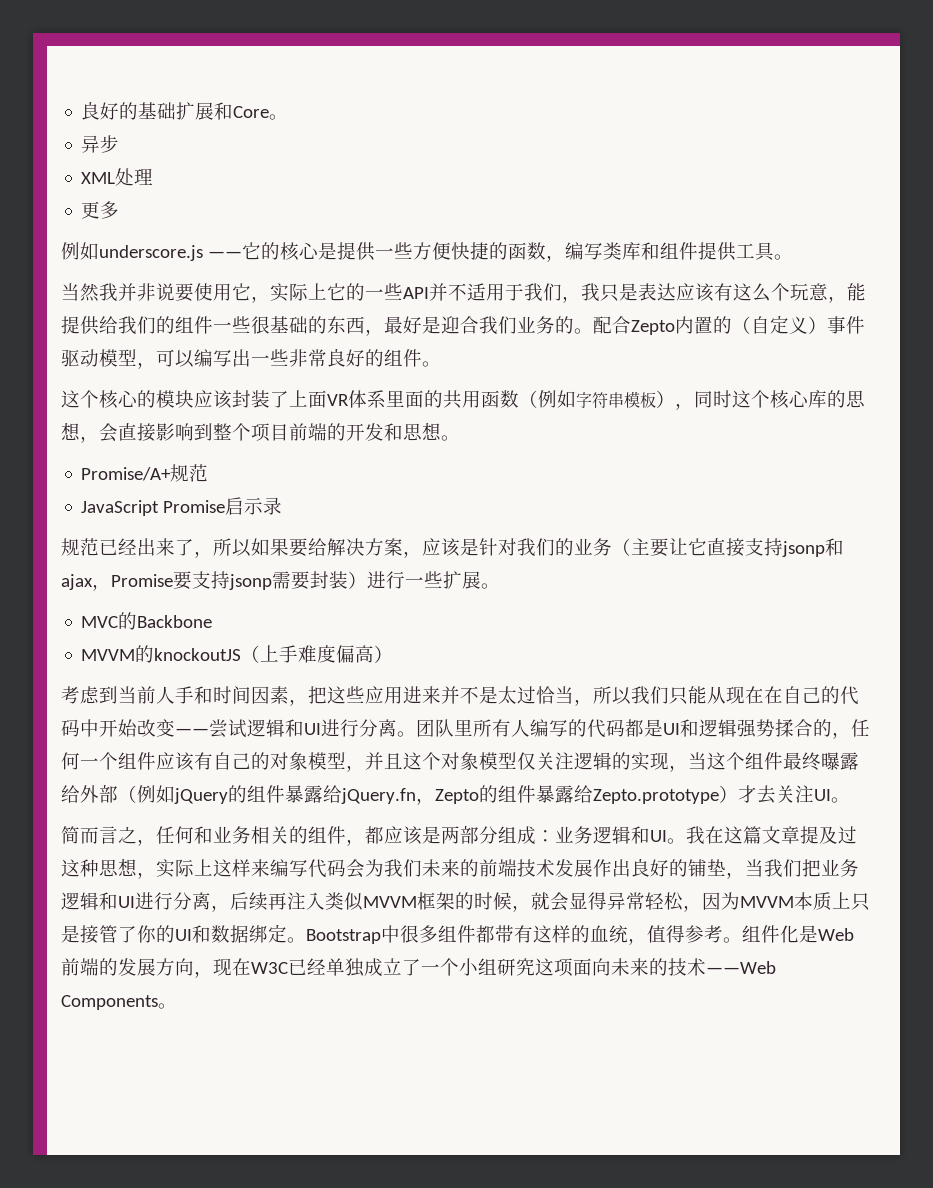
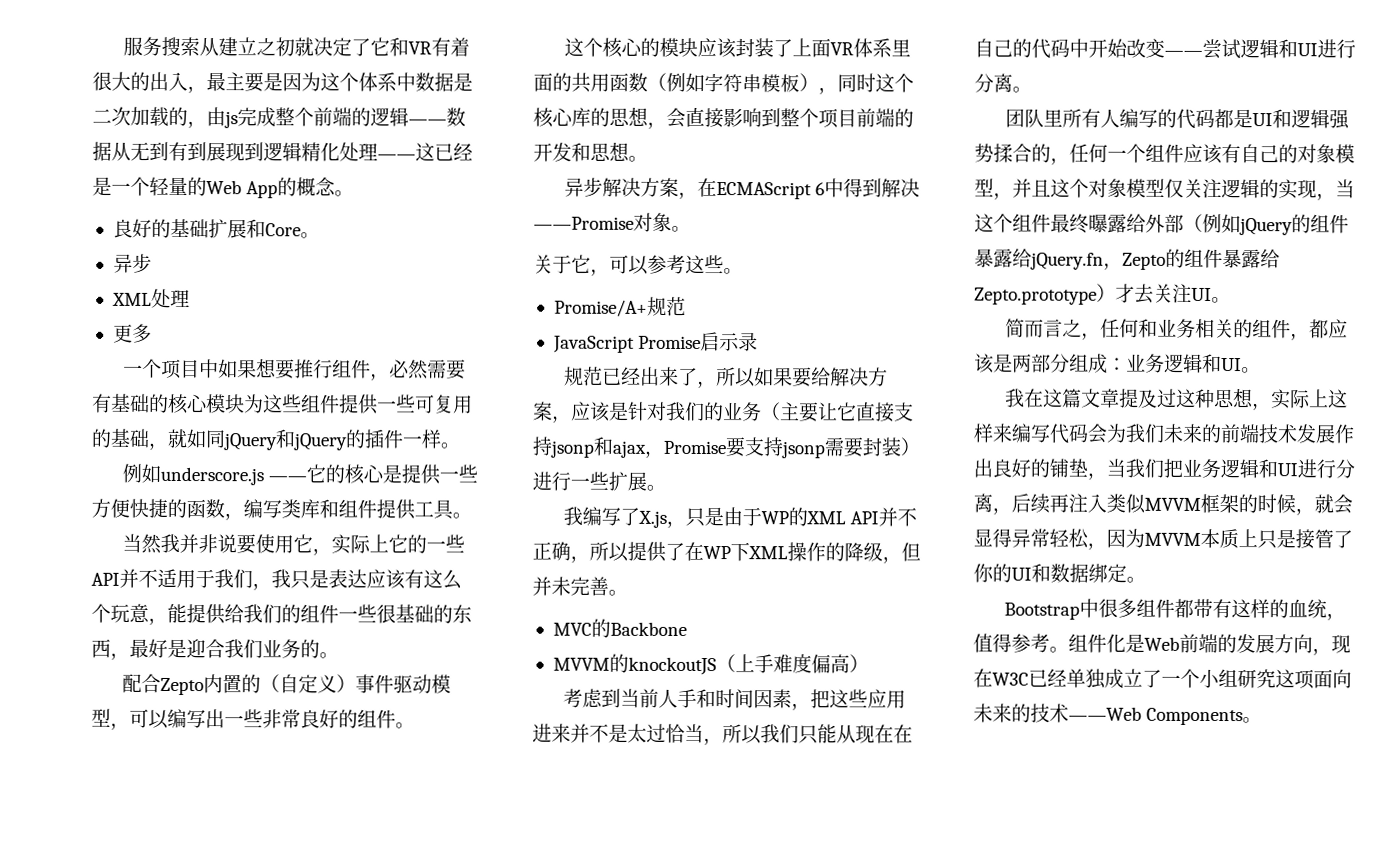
(81, 110) none -> [123,36,471,57] [92,71,473,94] [92,106,466,129] [92,141,473,162] [92,176,355,199] 服务搜索从建立之初就决定了它和VR有着很大的出入，最主要是因为这个体系中数据是二次加载的，由js完成整个前端的逻辑——数据从无到有到展现到逻辑精化处理——这已经是一个轻量的Web App的概念。 //
(120, 210) none -> [123,358,467,381] [92,393,473,415] [91,428,460,451] // 一个项目中如果想要推行组件，必然需要有基础的核心模块为这些组件提供一些可复用的基础，就如同jQuery和jQuery的插件一样。
(593, 331) none -> (339, 655) //
(460, 438) none -> [564,177,921,200] [533,212,691,232] [533,254,743,276] // 异步解决方案，在ECMAScript 6中得到解决——Promise对象。 // 关于它，可以参考这些。
(500, 586) none -> [563,506,918,528] [532,541,921,564] [532,576,628,596] // 我编写了X.js，只是由于WP的XML API并不正确，所以提供了在WP下XML操作的降级，但并未完善。
(416, 734) none -> (1032, 89) //
(686, 841) none -> (1261, 370) //
(306, 940) none -> (1146, 579) //

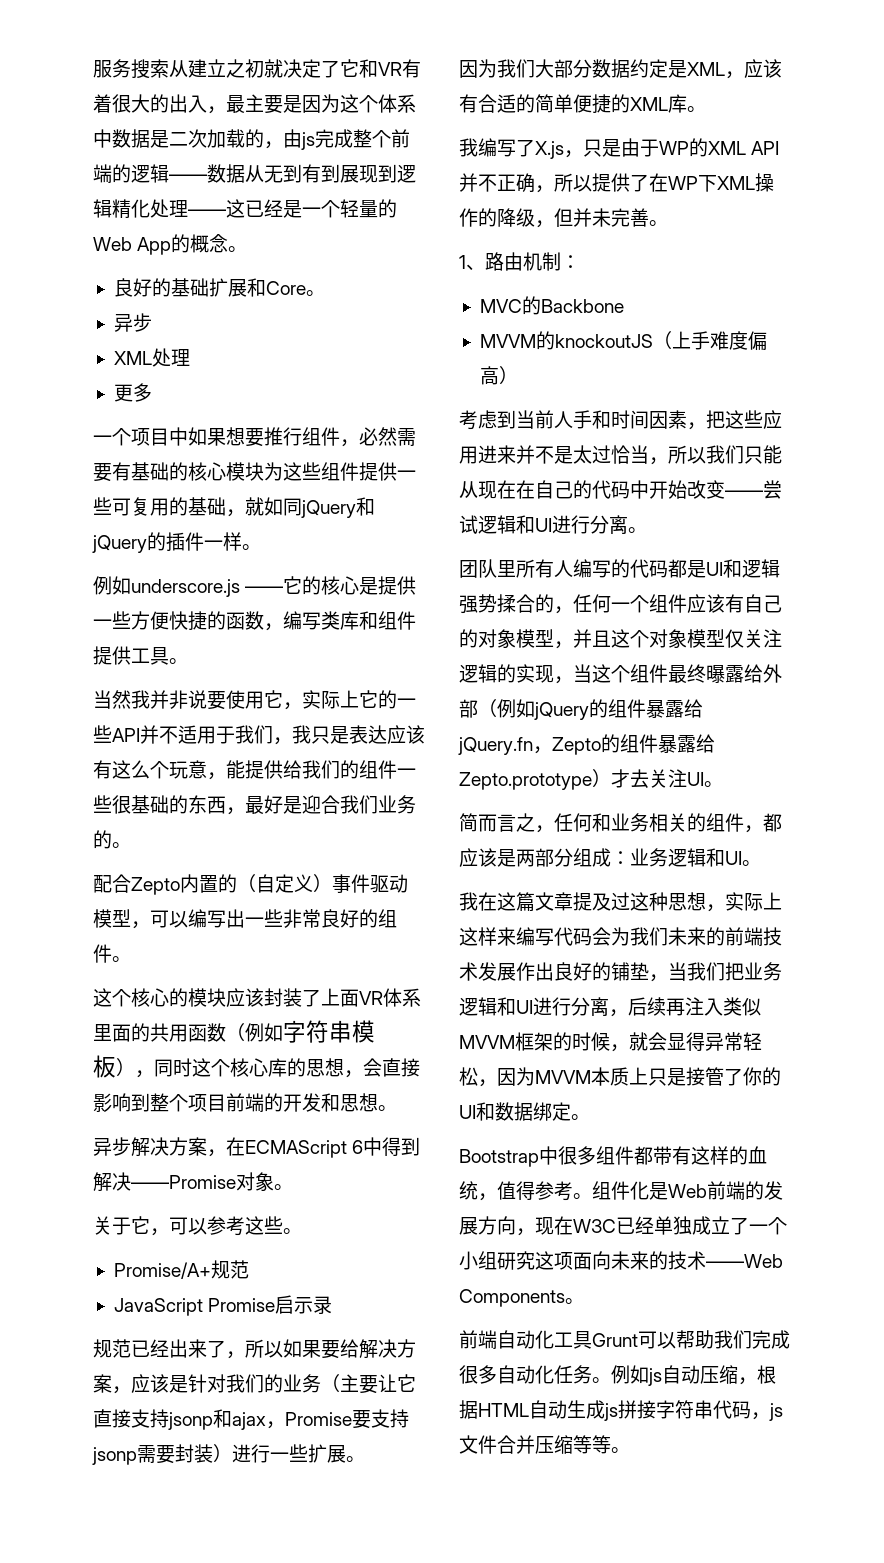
(666, 487) none -> [459,59,782,79] [459,94,706,114] // 因为我们大部分数据约定是XML，应该有合适的简单便捷的XML库。
(628, 592) none -> [459,252,580,271] // 1、路由机制：
(1263, 720) none -> [459,1330,790,1349] [459,1365,776,1386] [459,1400,783,1421] [459,1435,630,1454] // 前端自动化工具Grunt可以帮助我们完成很多自动化任务。例如js自动压缩，根据HTML自动生成js拼接字符串代码，js文件合并压缩等等。

